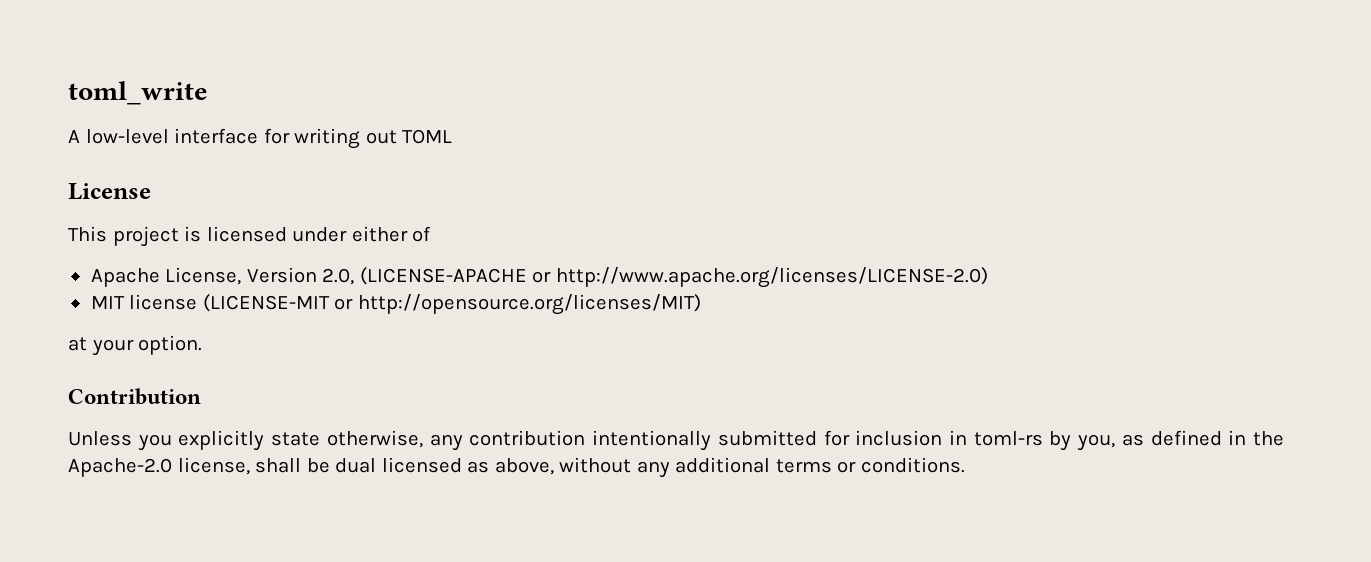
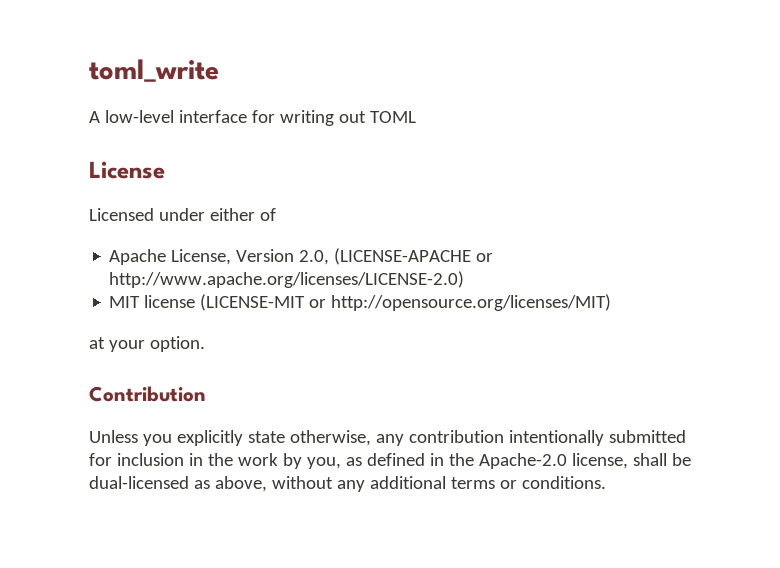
[68,226,287,247] This project is licensed -> [89,208,154,221] Licensed
[973,431,1043,446] toml-rs -> [207,453,278,466] the work
[335,457,462,473] dual licensed -> [89,476,189,489] dual-licensed

